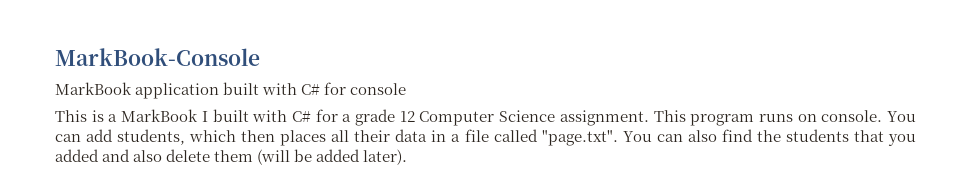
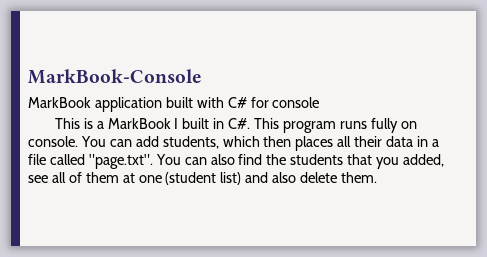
[252,109,649,126] with C# for a grade 12 Computer Science assignment. -> [213,118,251,129] in C#.
(793, 118) none -> [370,118,398,133] fully
[55,149,408,165] added and also delete them (will be added later). -> [403,154,445,167] [28,172,378,185] added, see all of them at one (student list) and also delete them.

